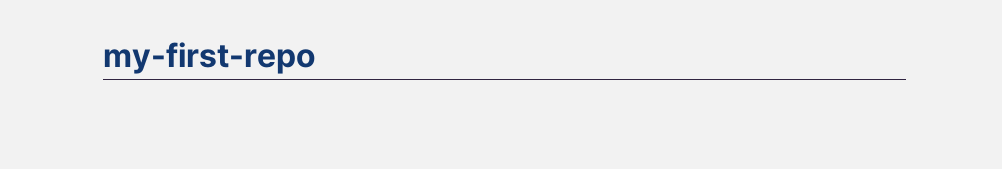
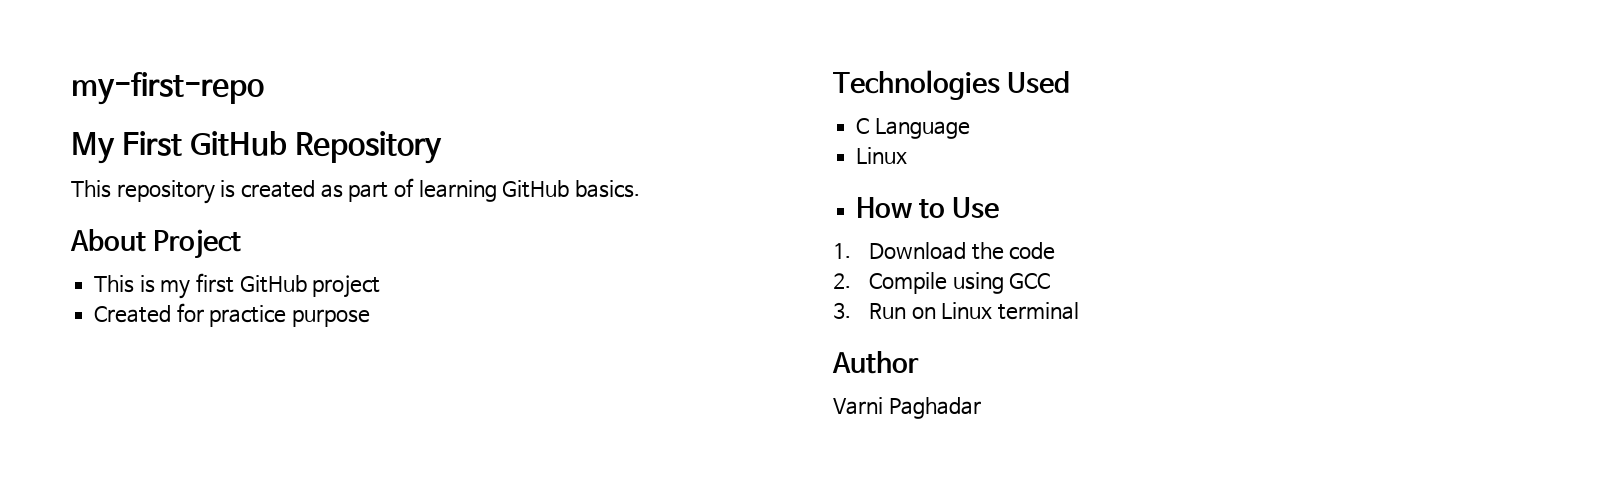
(315, 58) none -> [71,131,442,164] [71,178,640,204] [70,229,242,259] [94,273,381,299] [94,303,371,327] [833,70,1071,100] [856,118,970,139] [856,147,908,164] [856,197,1000,219] [833,242,1056,260] [833,272,1051,294] [833,302,1080,320] [832,351,919,374] [833,397,981,419] // My First GitHub Repository // This repository is created as part of learning GitHub basics. // About Project // This is my first GitHub project // Created for practice purpose // Technologies Used // C Language // Linux // How to Use // 1. Download the code // 2. Compile using GCC // 3. Run on Linux terminal // Author // Varni Paghadar

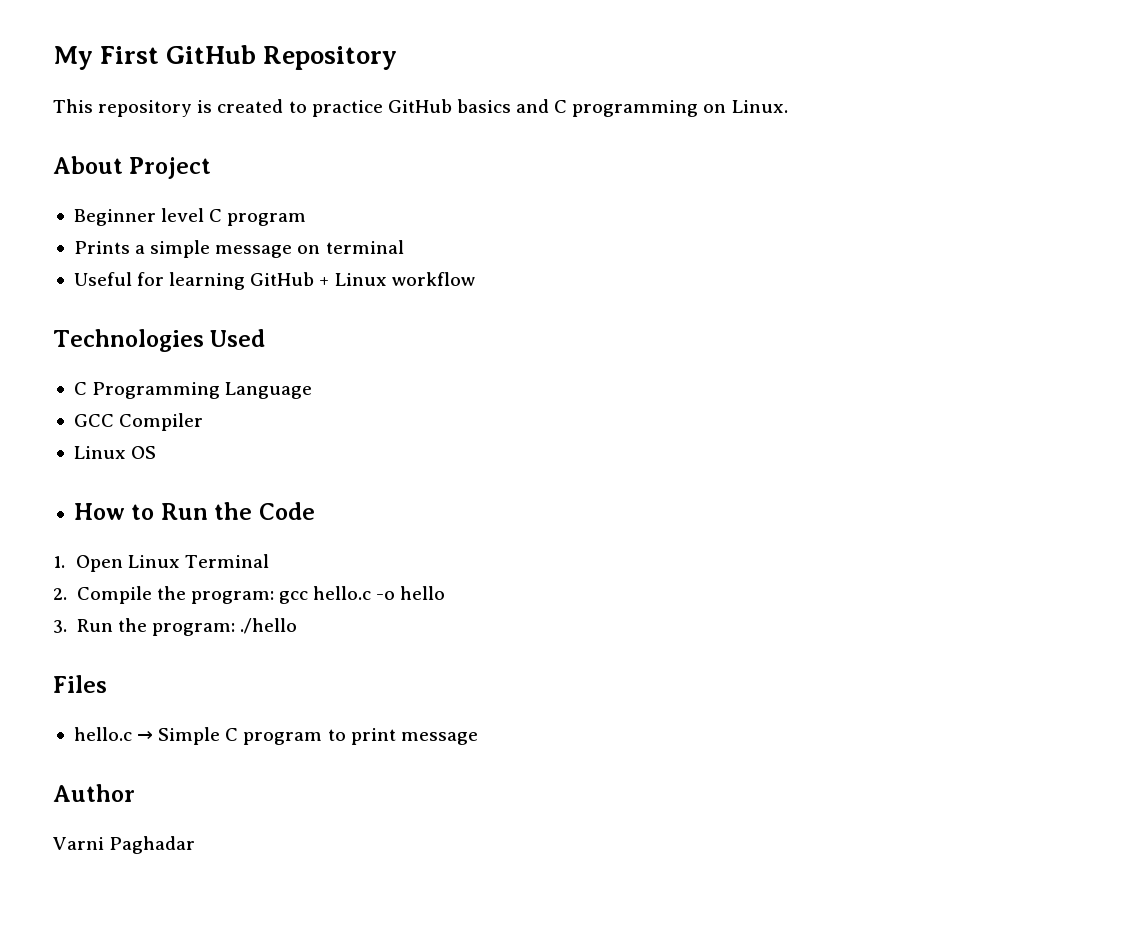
[71,72,264,105] my-first-repo // -> (53, 58) none
[320,178,640,202] [70,229,242,259] [94,273,381,299] [94,303,371,327] as part of learning GitHub basics. // About Project // This is my first GitHub project // Created for practice purpose -> [288,99,788,117] [53,156,212,179] [73,208,307,226] [73,240,404,258] [73,272,475,290] to practice GitHub basics and C programming on Linux. // About Project // Beginner level C program // Prints a simple message on terminal // Useful for learning GitHub + Linux workflow
(870, 126) none -> [92,382,221,399] Programming
[856,147,908,164] // Linux -> [73,413,204,431] [73,446,157,459] // GCC Compiler // Linux OS
[952,197,1000,219] [833,242,1056,260] [833,272,1051,294] [833,302,1080,320] Use // 1. Download the code // 2. Compile using GCC // 3. Run on Linux terminal -> [160,502,315,520] [53,554,269,572] [53,586,446,604] [53,618,297,636] [53,675,107,693] [73,727,478,745] Run the Code // 1. Open Linux Terminal // 2. Compile the program: gcc hello.c -o hello // 3. Run the program: ./hello // Files // hello.c → Simple C program to print message

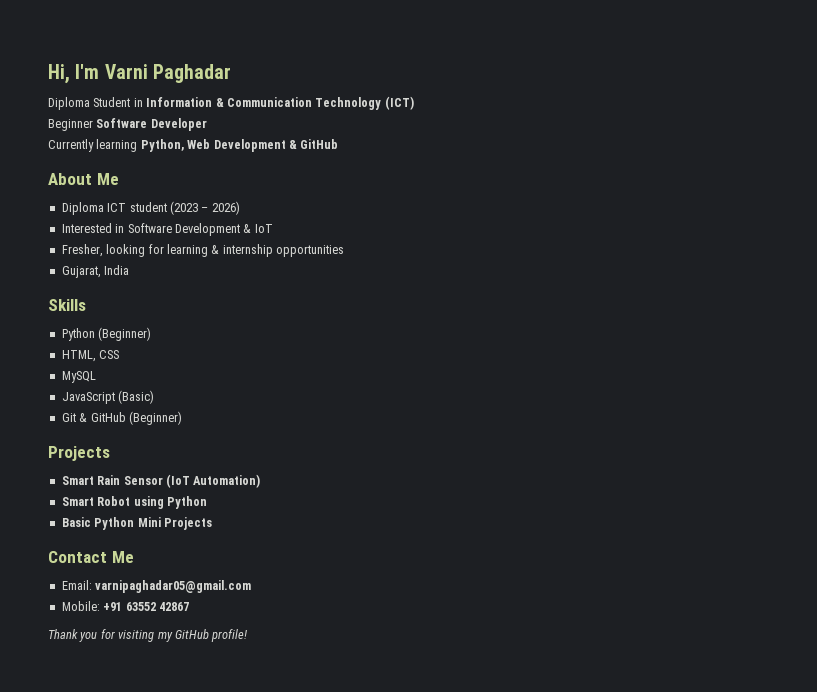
[53,45,398,70] [53,99,788,117] [53,156,212,179] [73,208,307,226] [73,240,404,258] [73,272,475,290] [53,329,266,352] [73,382,313,399] [73,413,204,431] [73,446,157,459] [73,502,315,520] [53,554,269,572] [53,586,446,604] [53,618,297,636] [53,675,107,693] [73,727,478,745] [53,784,135,802] [53,836,196,854] My First GitHub Repository // This repository is created to practice GitHub basics and C programming on Linux. // About Project // Beginner level C program // Prints a simple message on terminal // Useful for learning GitHub + Linux workflow // Technologies Used // C Programming Language // GCC Compiler // Linux OS // How to Run the Code // 1. Open Linux Terminal // 2. Compile the program: gcc hello.c -o hello // 3. Run the program: ./hello // Files // hello.c → Simple C program to print message // Author // Varni Paghadar -> [48,64,231,84] [48,96,414,110] [48,118,207,131] [48,139,339,152] [48,173,119,185] [61,201,240,215] [61,223,273,236] [61,244,344,257] [61,265,130,278] [48,299,86,311] [61,327,152,341] [61,350,120,362] [61,371,96,383] [61,390,155,404] [61,411,182,425] [48,446,110,461] [61,474,261,488] [61,496,207,509] [61,517,212,530] [48,551,134,563] [61,580,252,593] [61,601,189,611] [48,629,248,642] Hi, I'm Varni Paghadar // Diploma Student in Information & Communication Technology (ICT) // Beginner Software Developer // Currently learning Python, Web Development & GitHub // About Me // Diploma ICT student (2023 – 2026) // Interested in Software Development & IoT // Fresher, looking for learning & internship opportunities // Gujarat, India // Skills // Python (Beginner) // HTML, CSS // MySQL // JavaScript (Basic) // Git & GitHub (Beginner) // Projects // Smart Rain Sensor (IoT Automation) // Smart Robot using Python // Basic Python Mini Projects // Contact Me // Email: varnipaghadar05@gmail.com // Mobile: +91 63552 42867 // Thank you for visiting my GitHub profile!

